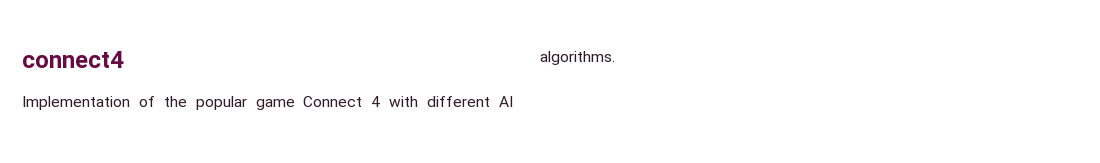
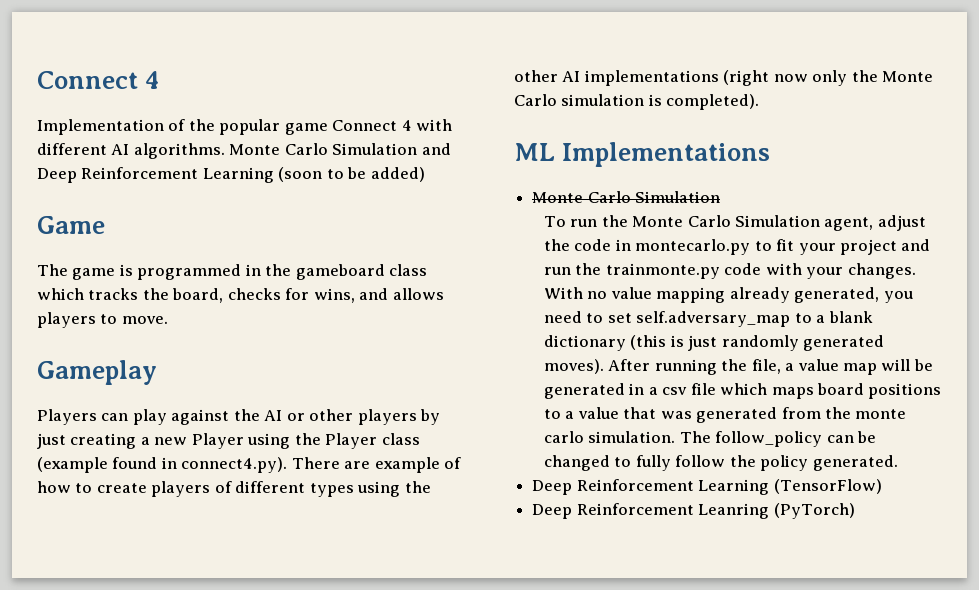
[22,51,124,68] connect4 -> [37,71,160,89] Connect 4
(615, 58) none -> [229,143,451,155] [37,167,425,183] [37,216,105,234] [37,264,428,280] [37,288,444,303] [37,312,168,328] [37,360,157,385] [37,409,441,425] [37,433,420,449] [37,457,462,473] [37,481,431,497] [514,70,934,86] [514,94,760,110] [514,142,771,167] [532,191,721,203] [543,215,926,231] [543,239,931,255] [543,263,916,279] [543,287,913,303] [543,311,873,327] [543,335,885,351] [543,359,933,375] [543,383,942,399] [543,407,907,423] [543,431,877,447] [543,455,898,471] [532,479,882,495] [532,503,855,519] Monte Carlo Simulation and Deep Reinforcement Learning (soon to be added) // Game // The game is programmed in the gameboard class which tracks the board, checks for wins, and allows players to move. // Gameplay // Players can play against the AI or other players by just creating a new Player using the Player class (example found in connect4.py). There are example of how to create players of different types using the other AI implementations (right now only the Monte Carlo simulation is completed). // ML Implementations // Monte Carlo Simulation // To run the Monte Carlo Simulation agent, adjust the code in montecarlo.py to fit your project and run the trainmonte.py code with your changes. With no value mapping already generated, you need to set self.adversary_map to a blank dictionary (this is just randomly generated moves). After running the file, a value map will be generated in a csv file which maps board positions to a value that was generated from the monte carlo simulation. The follow_policy can be changed to fully follow the policy generated. // Deep Reinforcement Learning (TensorFlow) // Deep Reinforcement Leanring (PyTorch)

